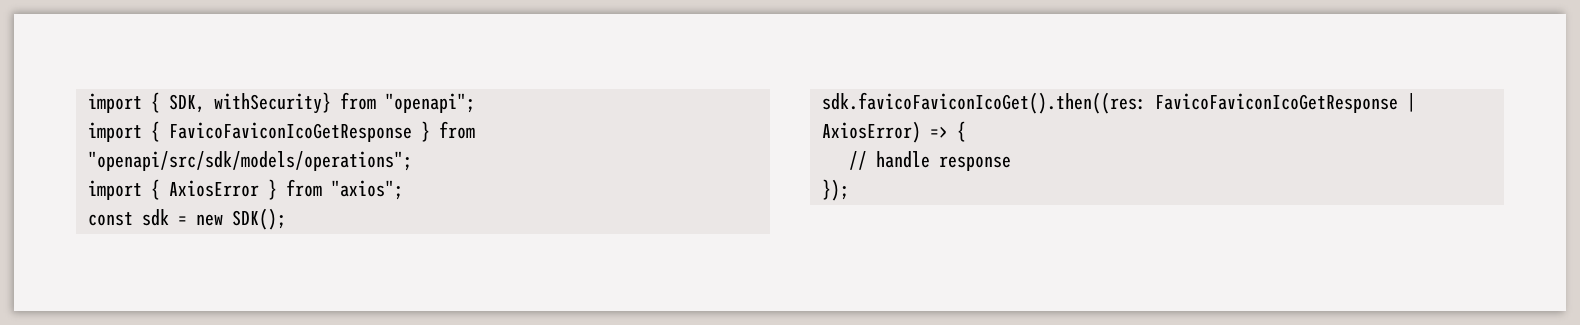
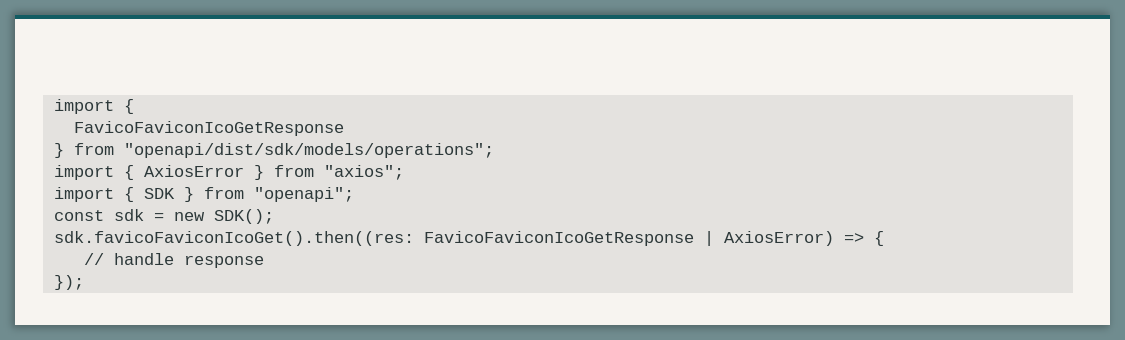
[88,92,476,114] [88,121,476,142] [88,151,413,171] import { SDK, withSecurity} from "openapi"; // import { FavicoFaviconIcoGetResponse } from "openapi/src/sdk/models/operations"; -> [53,99,134,114] [73,121,344,136] [53,143,494,158] import { // FavicoFaviconIcoGetResponse // } from "openapi/dist/sdk/models/operations";
(404, 190) none -> [53,187,354,202] // import { SDK } from "openapi";

